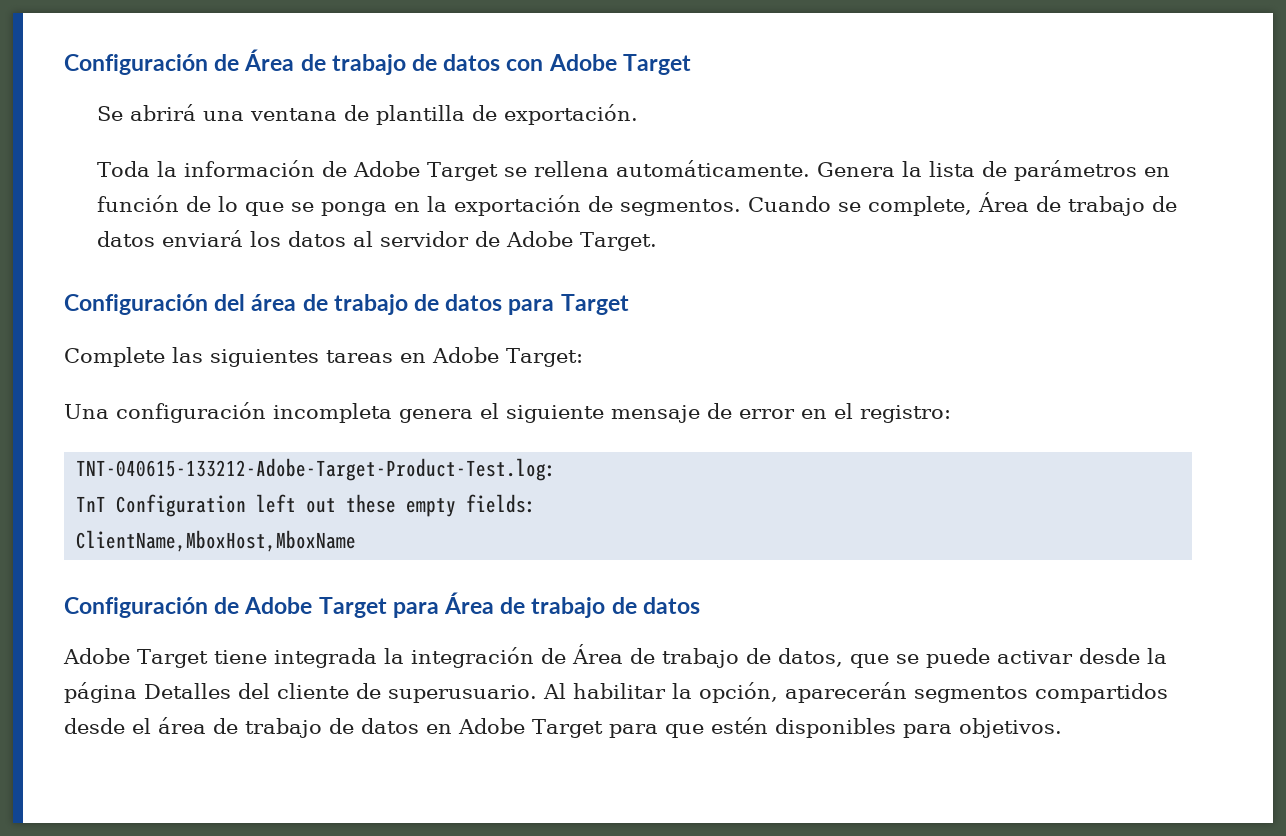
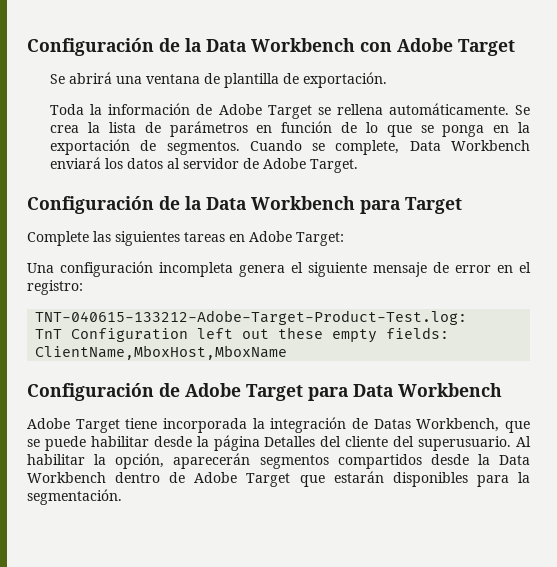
[64,49,501,75] Configuración de Área de trabajo de datos -> [27,38,355,56] Configuración de la Data Workbench
[816,162,895,177] Genera -> [515,105,530,115] [50,125,80,133] Se crea
[977,192,1177,216] [96,231,155,247] Área de trabajo de datos -> [409,140,530,151] Data Workbench
[214,294,503,315] del área de trabajo de datos -> [159,196,355,210] de la Data Workbench
[444,592,700,618] Área de trabajo de datos -> [353,383,502,397] Data Workbench
[273,648,377,668] integrada -> [162,418,247,433] incorporada
[571,644,843,668] Área de trabajo de datos, -> [373,418,500,432] Datas Workbench,
[996,650,1073,664] activar -> [90,436,149,447] habilitar
[356,683,381,699] de -> [393,436,415,447] del
[132,717,1062,738] el área de trabajo de datos en Adobe Target para que estén disponibles para objetivos. -> [477,454,530,465] [27,471,530,487] [27,489,122,505] la Data Workbench dentro de Adobe Target que estarán disponibles para la segmentación.

